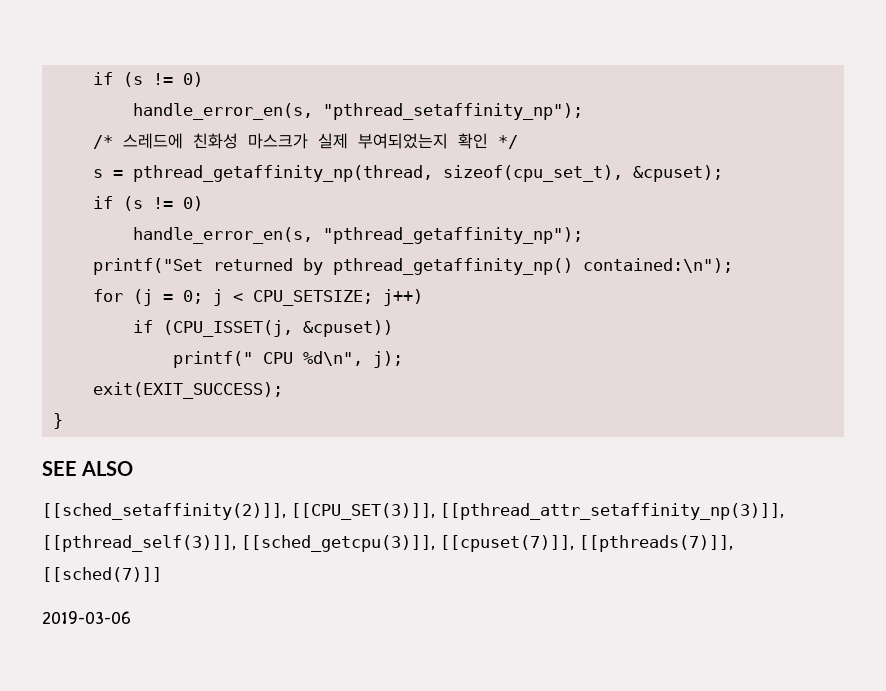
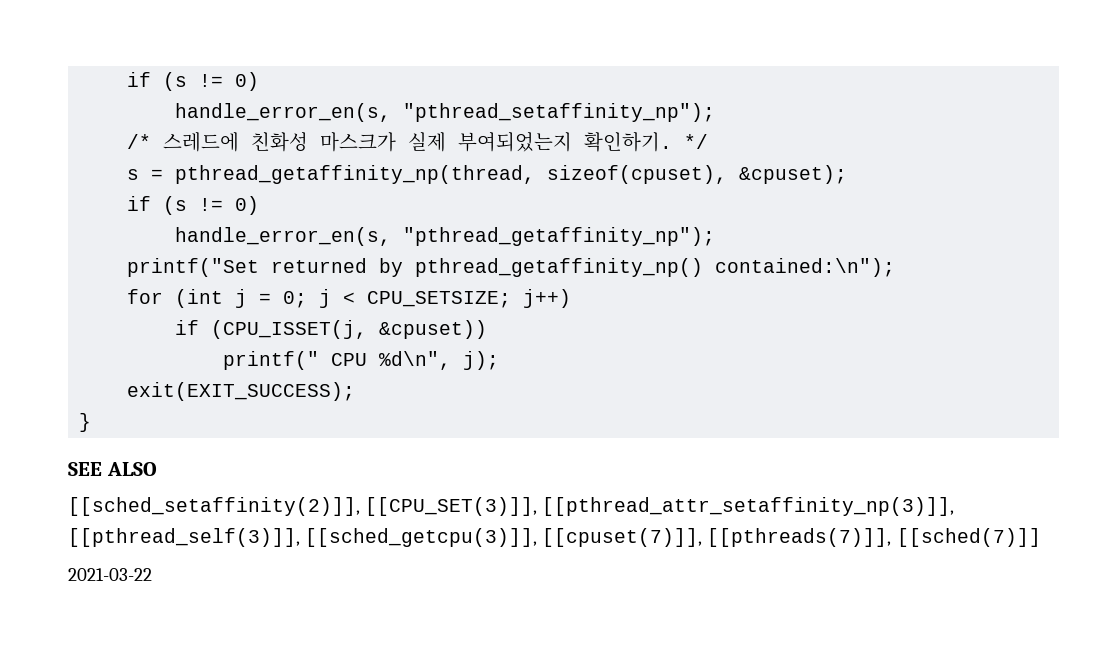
[457,133,488,149] 확인 -> [584,132,673,152] 확인하기.
[442,165,623,182] sizeof(cpu_set_t), -> [547,165,728,184] sizeof(cpuset),
[132,289,153,306] (j -> [175,289,248,308] (int j
[42,611,131,624] 2019-03-06 -> [68,568,152,581] 2021-03-22

